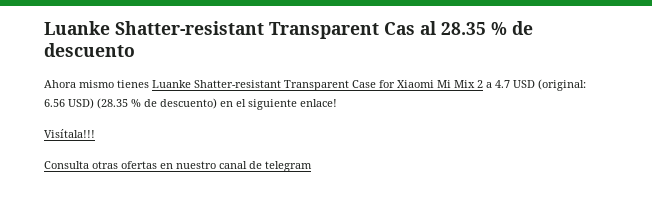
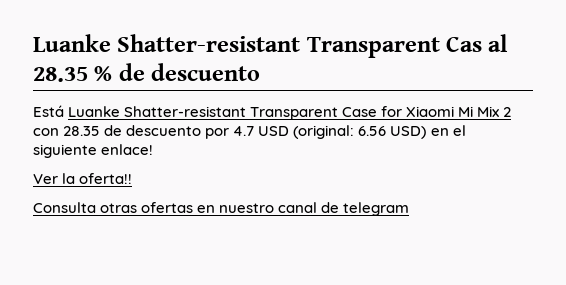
[44,80,149,88] Ahora mismo tienes -> [33,105,64,117] Está
[486,82,492,88] a -> [33,125,230,139] con 28.35 de descuento por
[97,98,217,109] (28.35 % de descuento) -> (427, 132) none
[44,129,95,138] Visítala!!! -> [33,173,133,184] Ver la oferta!!

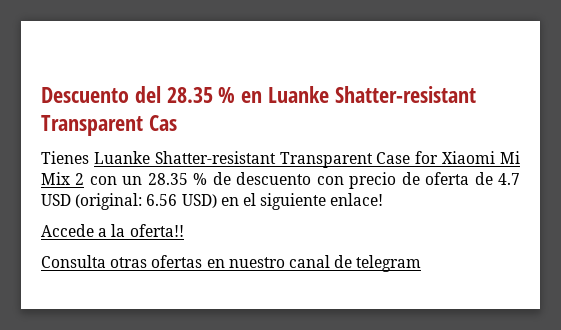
(33, 43) none -> [41,86,263,103] Descuento del 28.35 % en
[488,34,509,52] [33,63,261,82] [33,105,64,117] al 28.35 % de descuento // Está -> [41,151,89,164] // Tienes
[63,125,230,139] 28.35 de descuento por -> [122,172,493,189] un 28.35 % de descuento con precio de oferta de
[33,174,58,184] Ver -> [41,224,108,237] Accede a

